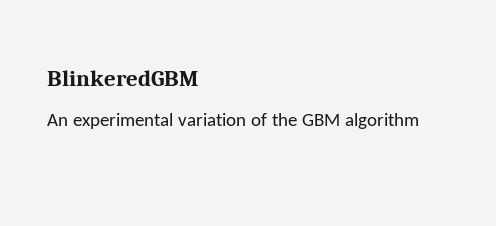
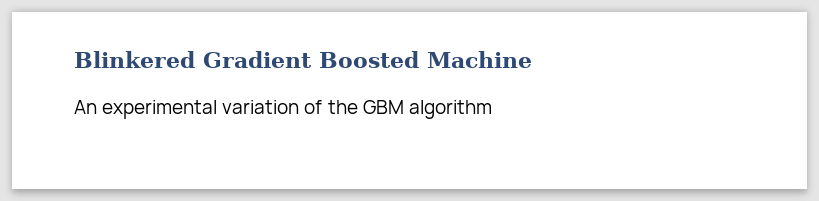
[47,70,198,86] BlinkeredGBM -> [74,51,532,68] Blinkered Gradient Boosted Machine

